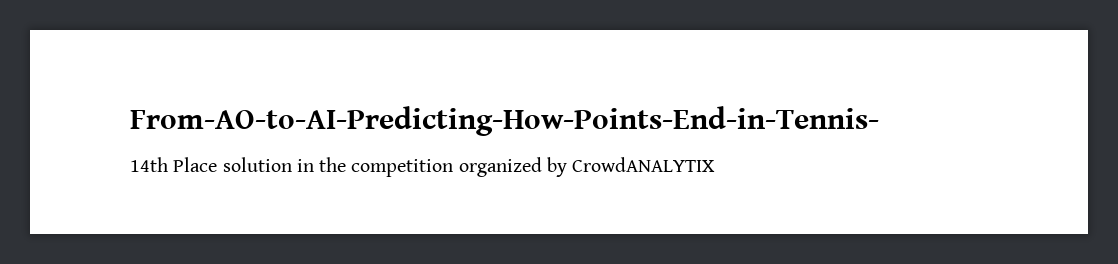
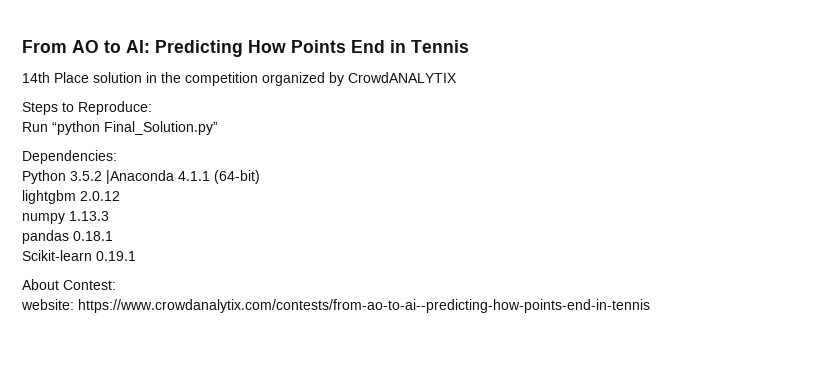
[130,106,879,136] From-AO-to-AI-Predicting-How-Points-End-in-Tennis- -> [22,40,469,57] From AO to AI: Predicting How Points End in Tennis
(716, 164) none -> [22,101,152,115] [22,121,218,135] [22,150,117,164] [22,170,260,184] [22,190,120,204] [22,211,109,224] [22,230,113,244] [22,250,136,261] [22,279,116,290] [21,299,650,313] // Steps to Reproduce: // Run “python Final_Solution.py” // Dependencies: // Python 3.5.2 |Anaconda 4.1.1 (64-bit) // lightgbm 2.0.12 // numpy 1.13.3 // pandas 0.18.1 // Scikit-learn 0.19.1 // About Contest: // website: https://www.crowdanalytix.com/contests/from-ao-to-ai--predicting-how-points-end-in-tennis

